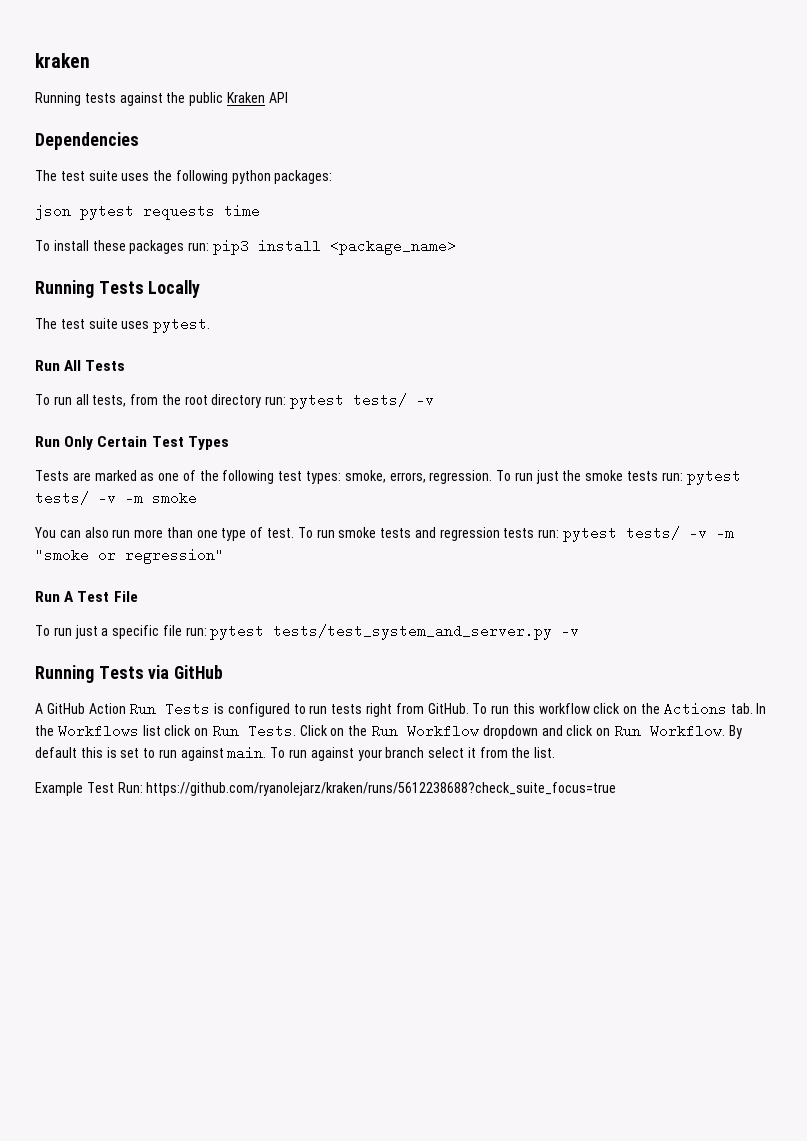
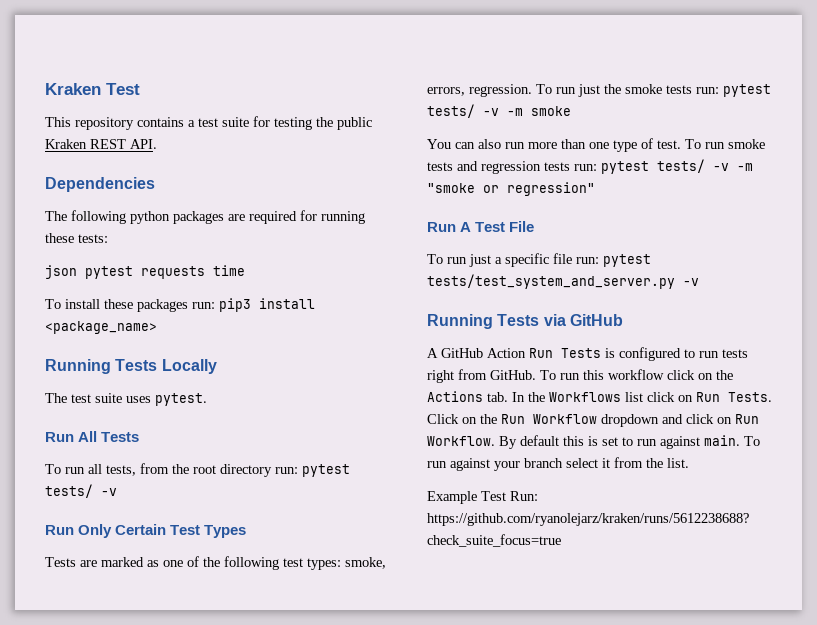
[35,53,90,68] [35,92,163,106] kraken // Running tests against -> [45,83,140,95] [45,116,312,130] Kraken Test // This repository contains a test suite for testing
[268,92,288,103] API -> [90,139,157,149] REST API.
[60,170,333,184] test suite uses the following python packages: -> [71,210,365,224] [45,233,108,243] following python packages are required for running these tests:

